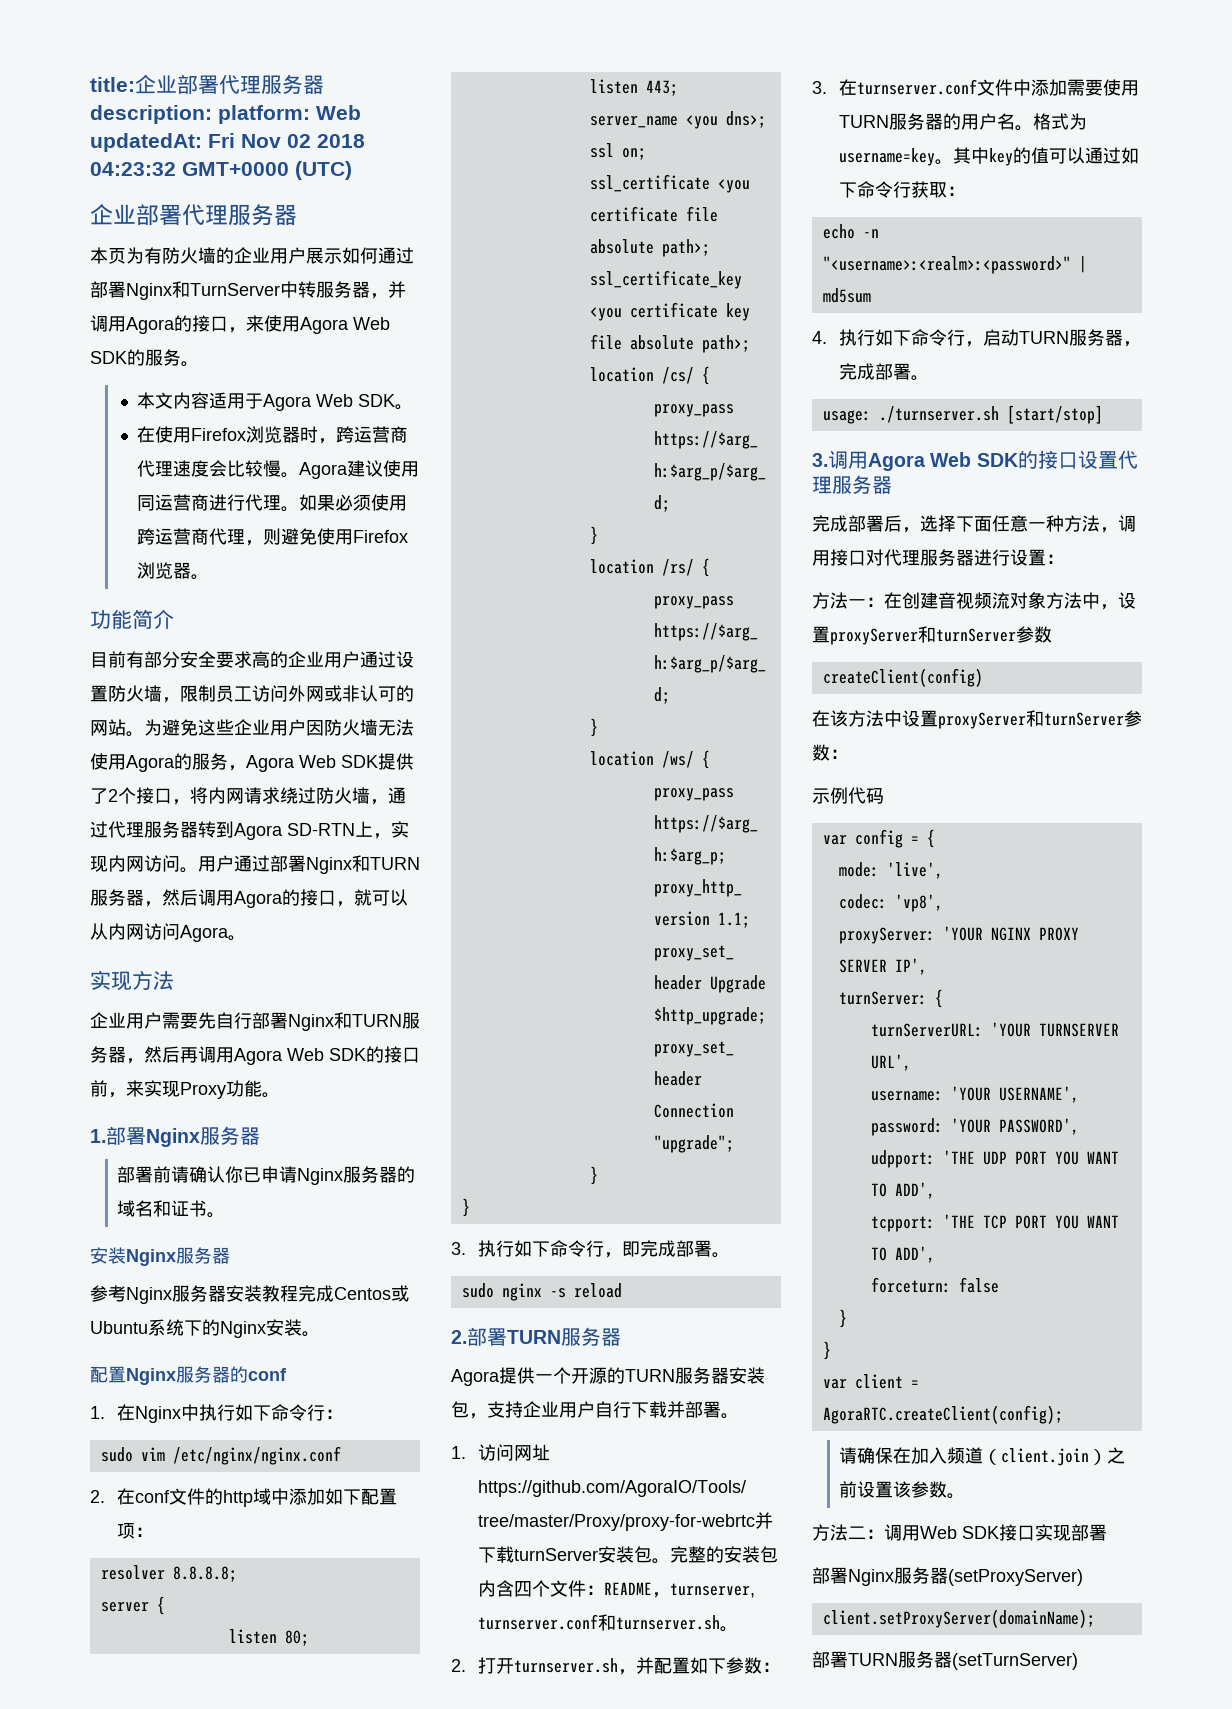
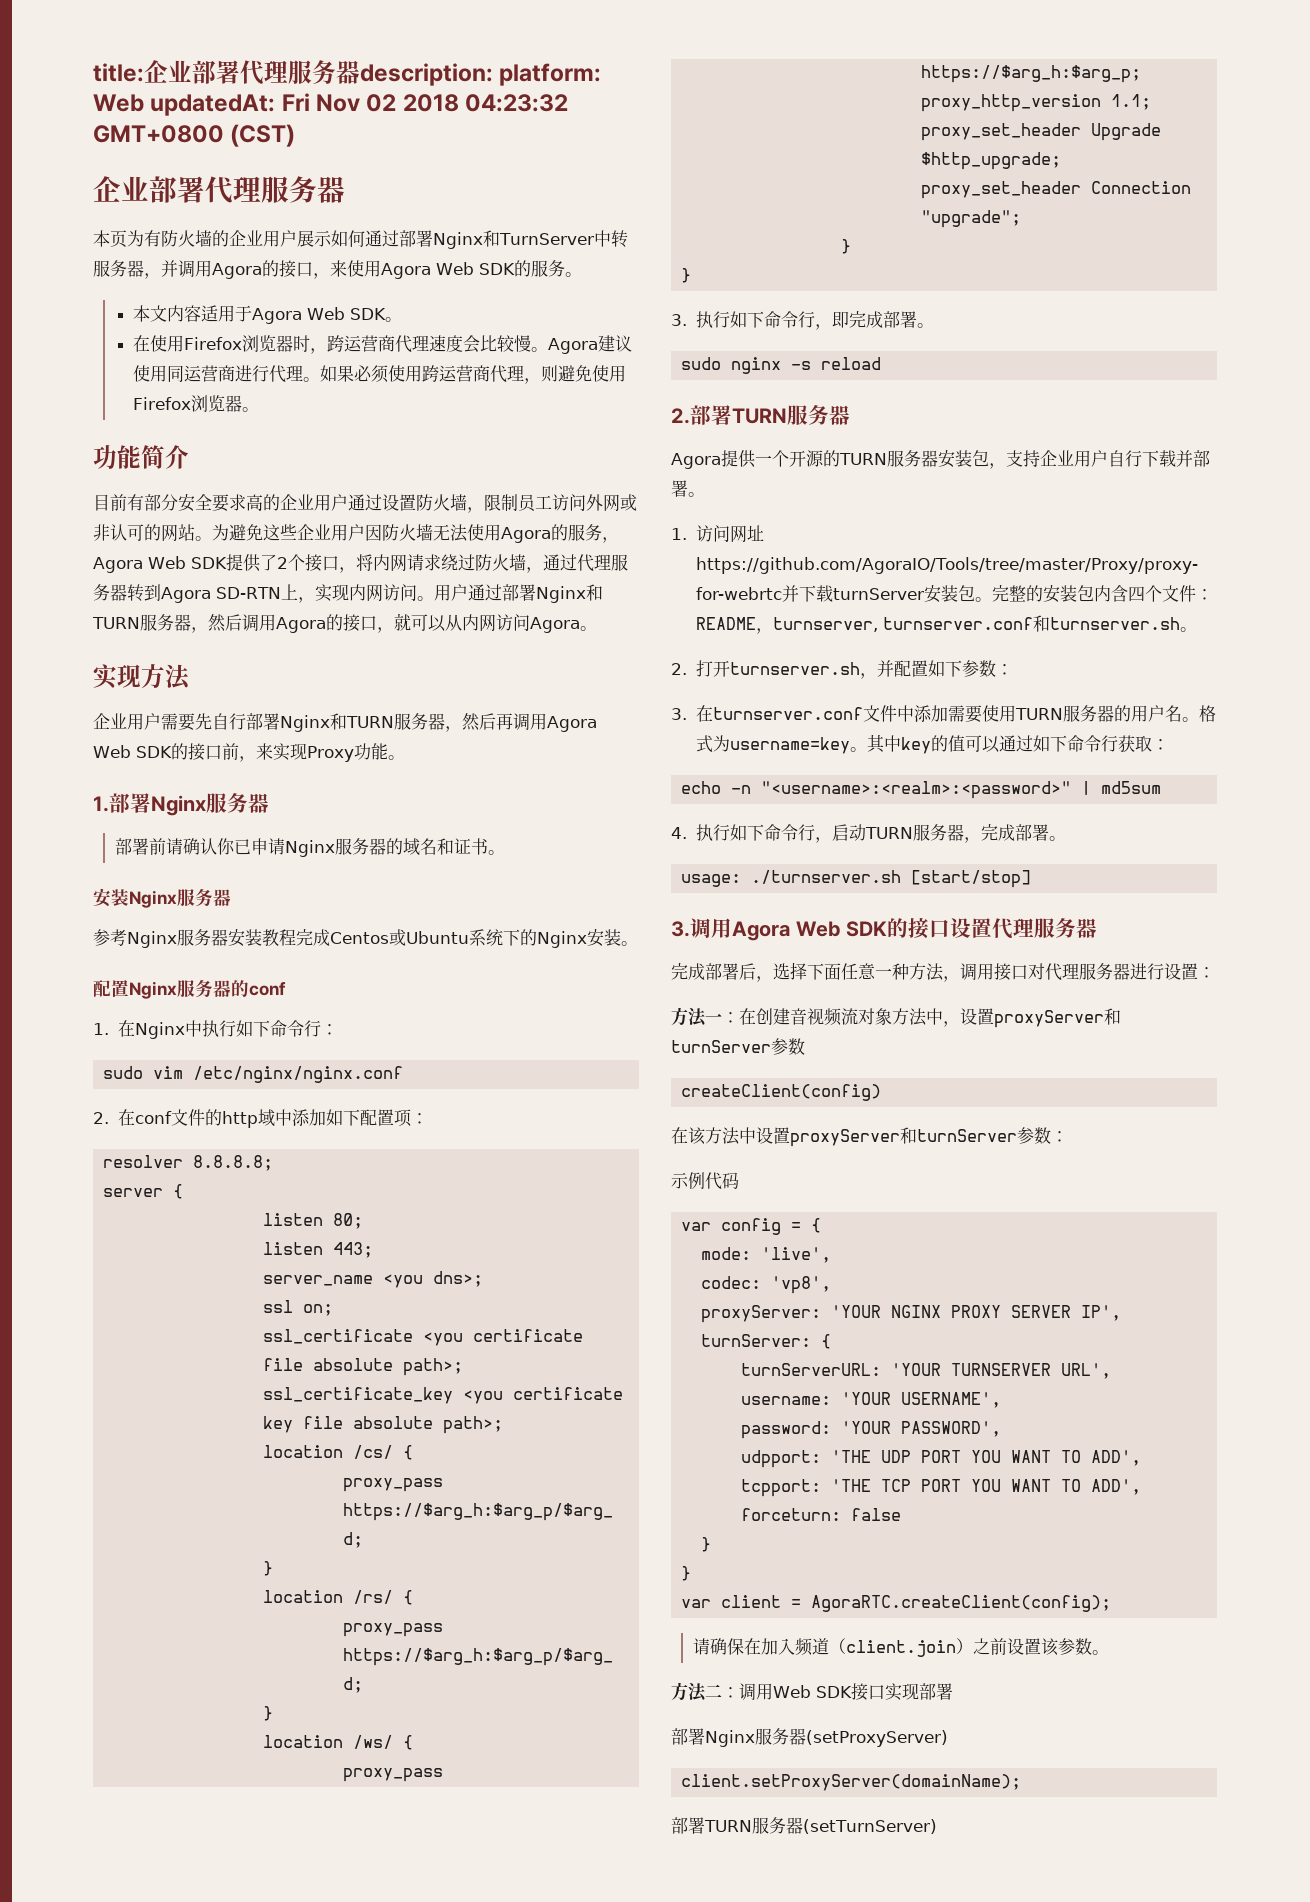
[182,161,352,180] GMT+0000 (UTC) -> [93,124,296,147] GMT+0800 (CST)

